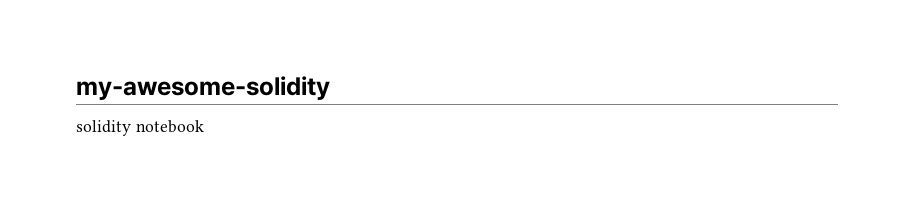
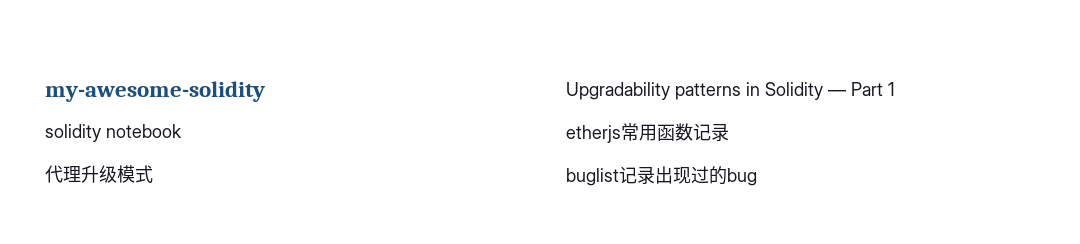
(204, 126) none -> [45,165,153,183] [566,82,895,100] [566,123,729,143] [566,166,757,186] // 代理升级模式 // Upgradability patterns in Solidity — Part 1 // etherjs常用函数记录 // buglist记录出现过的bug

